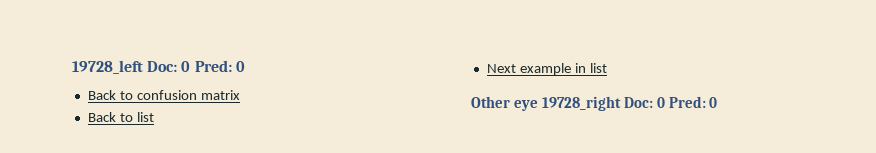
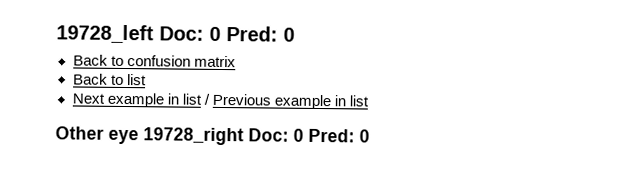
(607, 68) none -> [203,93,369,110] / Previous example in list

